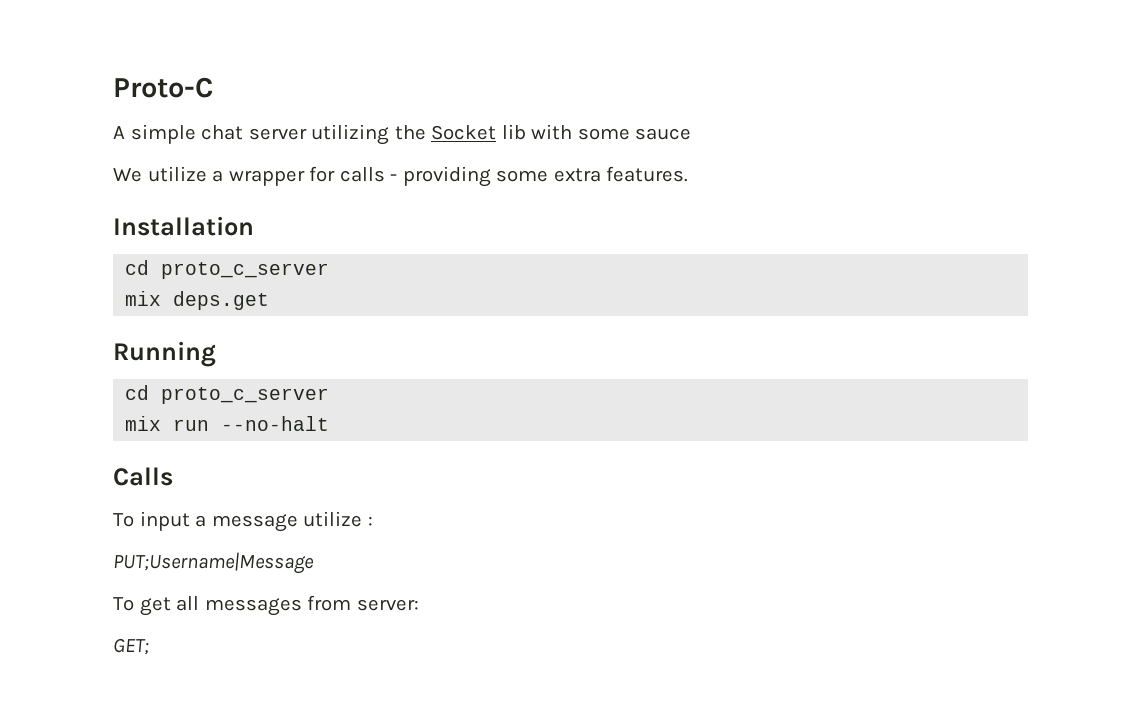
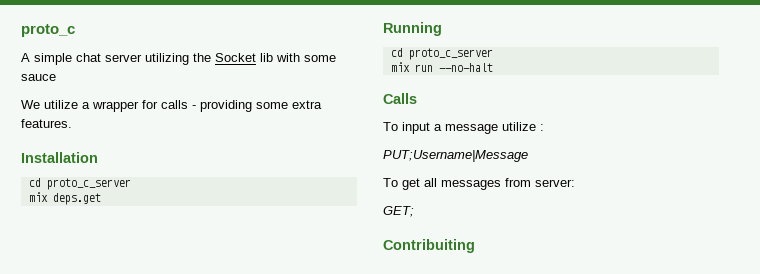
[113,77,213,98] Proto-C -> [21,24,75,37] proto_c
(149, 646) none -> [383,239,475,253] // Contribuiting

